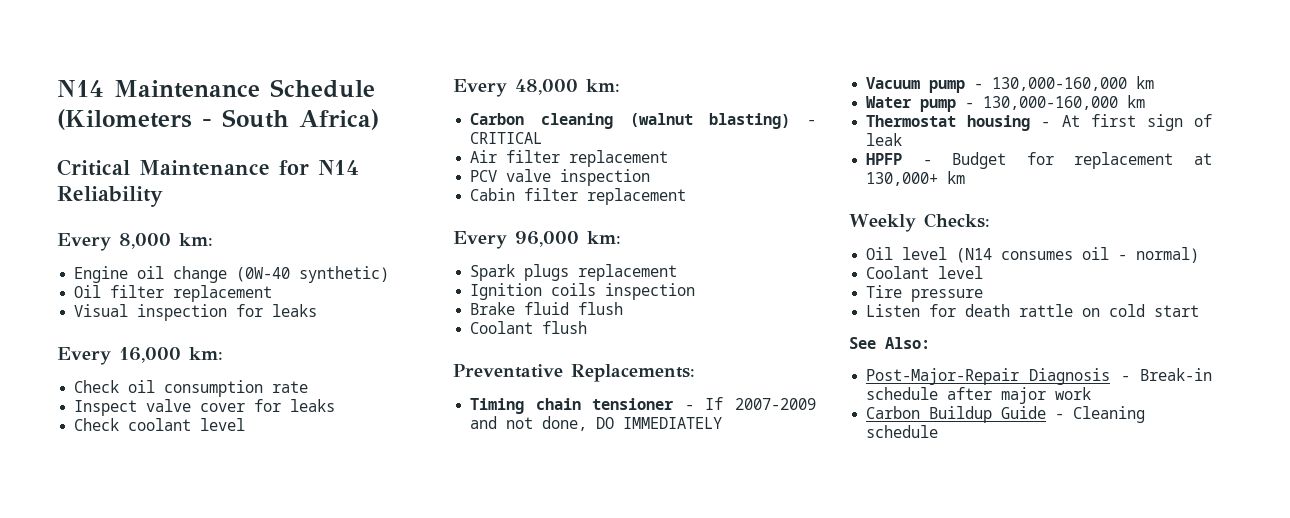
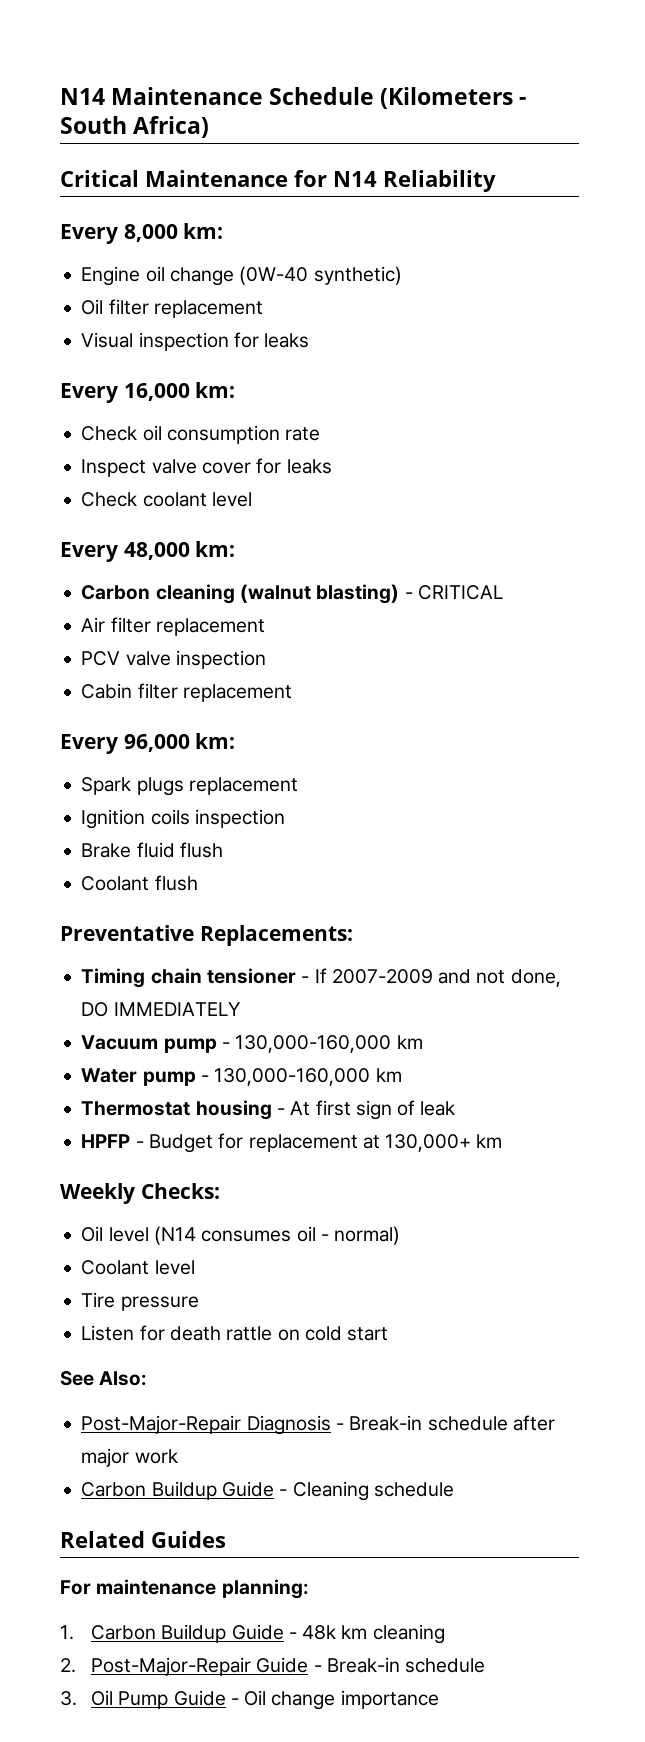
(939, 431) none -> [60,1531,226,1548] [60,1579,309,1599] [60,1624,445,1644] [60,1657,486,1676] [60,1690,439,1710] // Related Guides // For maintenance planning: // 1. Carbon Buildup Guide - 48k km cleaning // 2. Post-Major-Repair Guide - Break-in schedule // 3. Oil Pump Guide - Oil change importance

